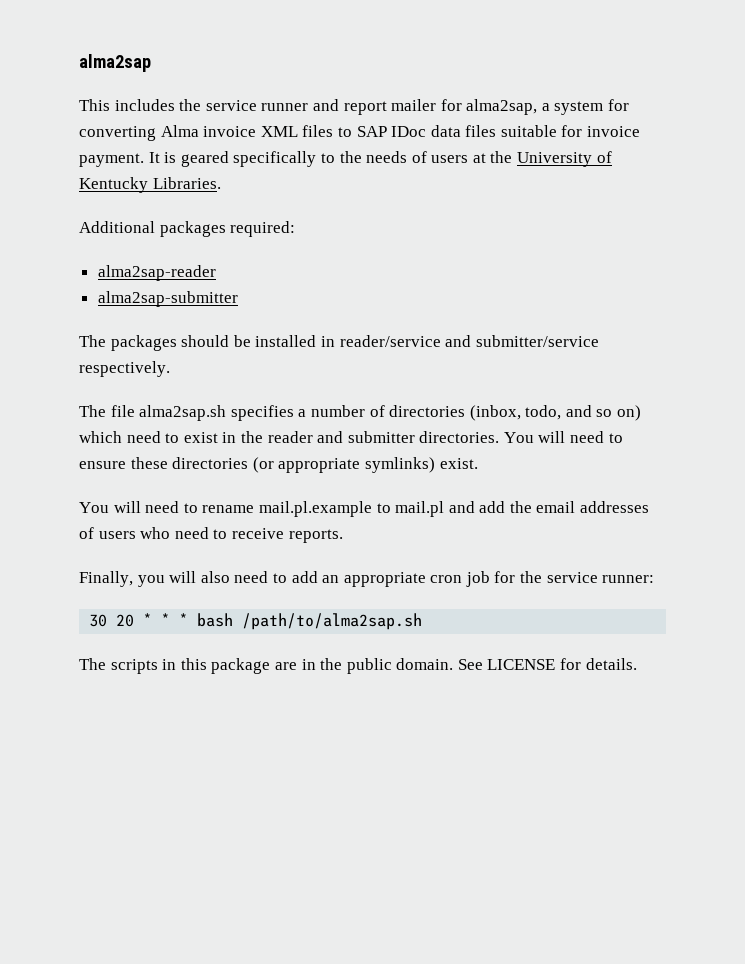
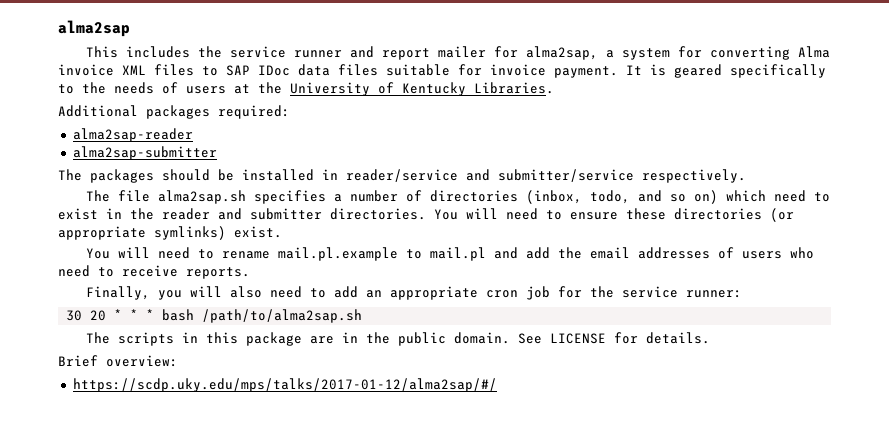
(637, 664) none -> [58,355,178,367] [72,378,497,392] // Brief overview: // https://scdp.uky.edu/mps/talks/2017-01-12/alma2sap/#/

